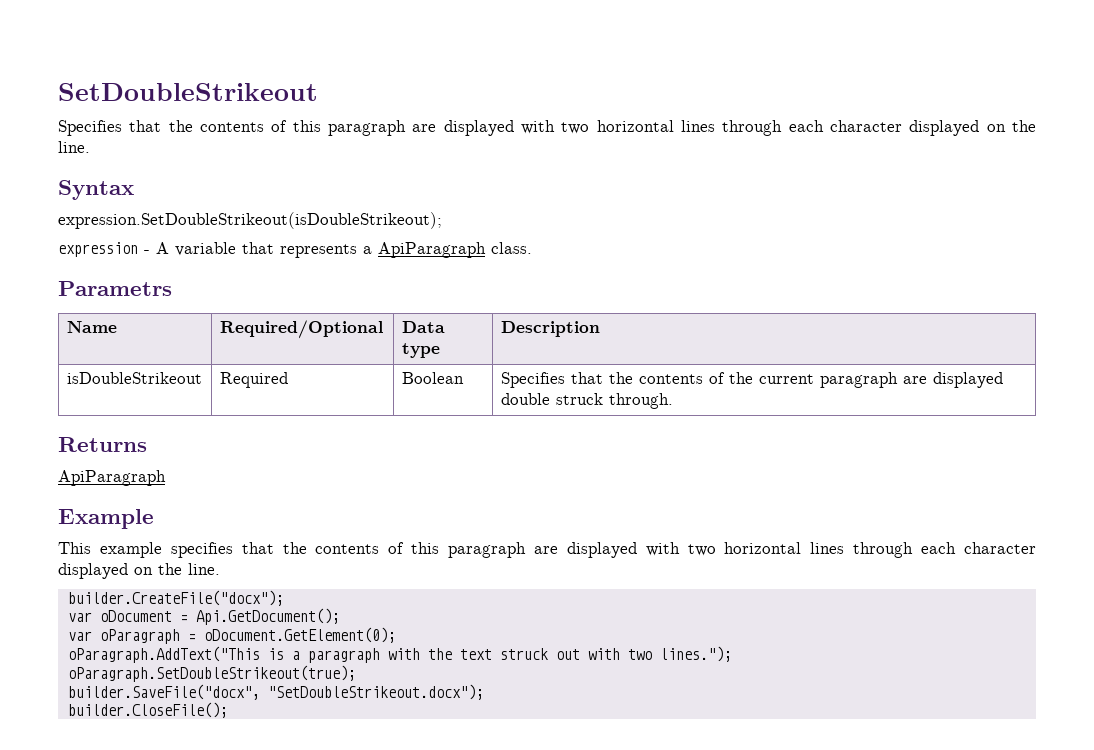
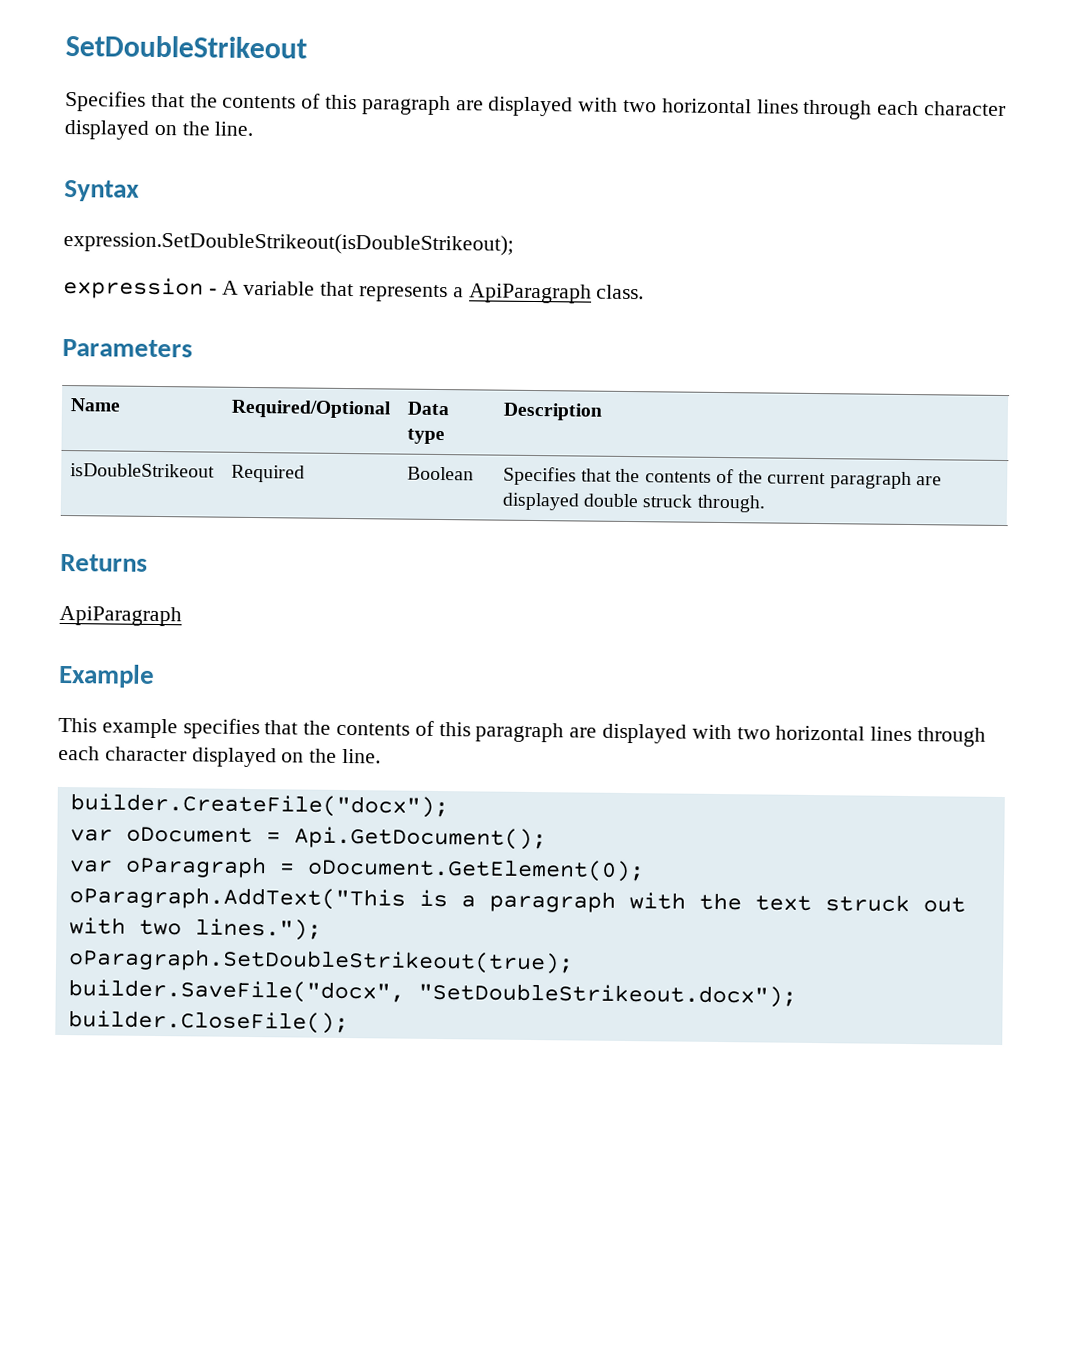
[58,281,172,296] Parametrs -> [62,338,193,358] Parameters

